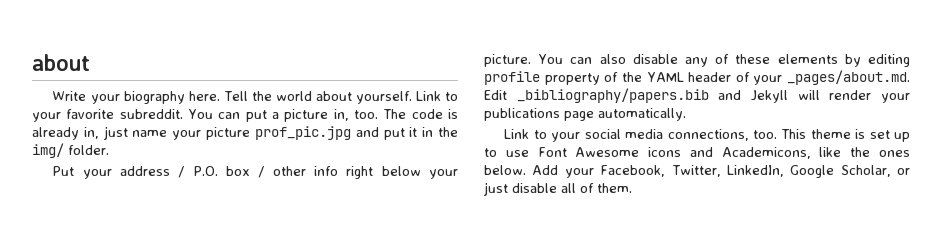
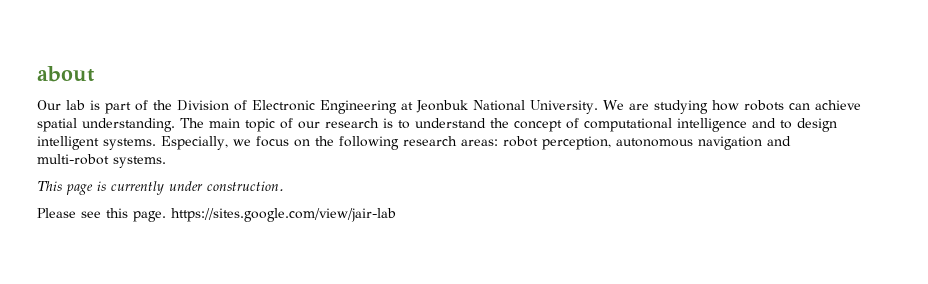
[52,91,458,104] [32,109,459,122] [32,126,458,140] [32,143,109,158] [52,166,459,179] [484,54,910,67] [484,70,910,85] [484,88,911,103] [484,108,686,121] [504,129,911,142] [484,147,910,159] [484,165,910,178] [484,182,632,196] Write your biography here. Tell the world about yourself. Link to your favorite subreddit. You can put a picture in, too. The code is already in, just name your picture prof_pic.jpg and put it in the img/ folder. // Put your address / P.O. box / other info right below your picture. You can also disable any of these elements by editing profile property of the YAML header of your _pages/about.md. Edit _bibliography/papers.bib and Jekyll will render your publications page automatically. // Link to your social media connections, too. This theme is set up to use Font Awesome icons and Academicons, like the ones below. Add your Facebook, Twitter, LinkedIn, Google Scholar, or just disable all of them. -> [37,100,861,114] [37,118,837,132] [37,136,791,150] [37,154,166,168] [37,181,284,195] [37,208,396,222] Our lab is part of the Division of Electronic Engineering at Jeonbuk National University. We are studying how robots can achieve spatial understanding. The main topic of our research is to understand the concept of computational intelligence and to design intelligent systems. Especially, we focus on the following research areas: robot perception, autonomous navigation and multi-robot systems. // This page is currently under construction. // Please see this page. https://sites.google.com/view/jair-lab

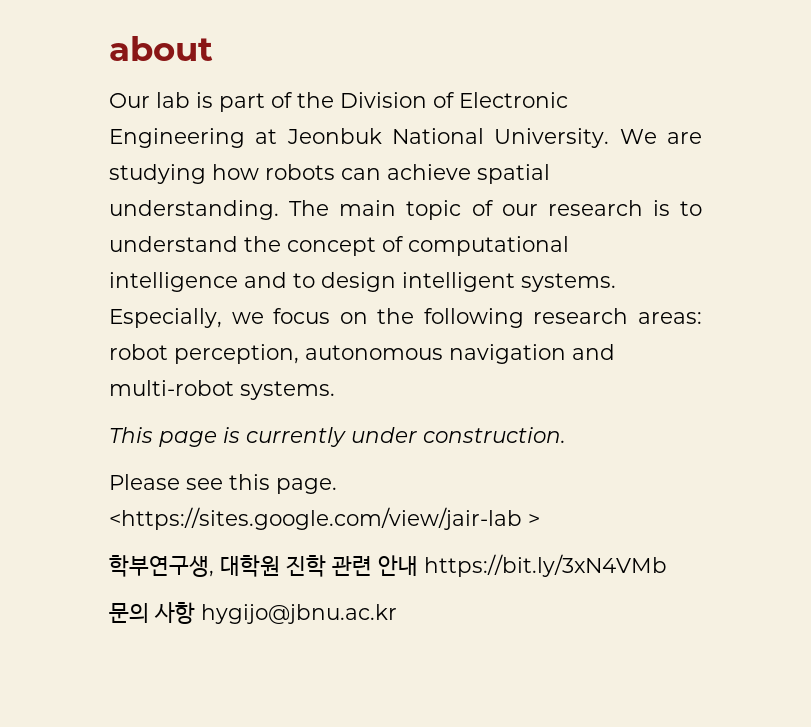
[171,208,396,222] https://sites.google.com/view/jair-lab -> [109,507,540,530] [109,554,667,577] [109,602,397,624] <https://sites.google.com/view/jair-lab > // 학부연구생, 대학원 진학 관련 안내 https://bit.ly/3xN4VMb // 문의 사항 hygijo@jbnu.ac.kr

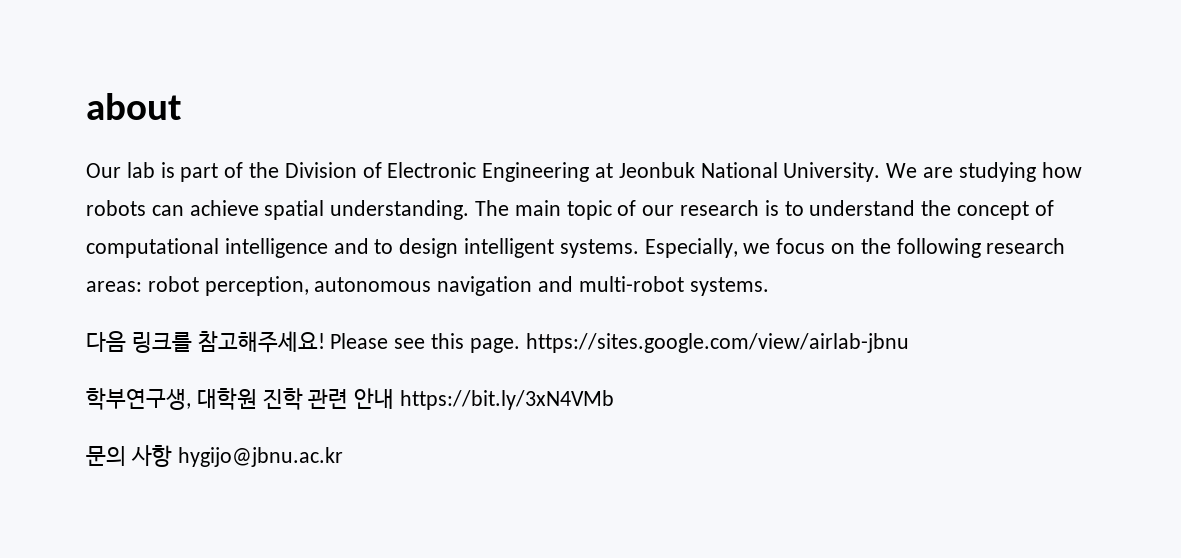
[109,427,566,447] This page is currently under construction. // -> [86,331,325,353] 다음 링크를 참고해주세요!
[109,507,540,530] <https://sites.google.com/view/jair-lab > -> [525,333,909,353] https://sites.google.com/view/airlab-jbnu

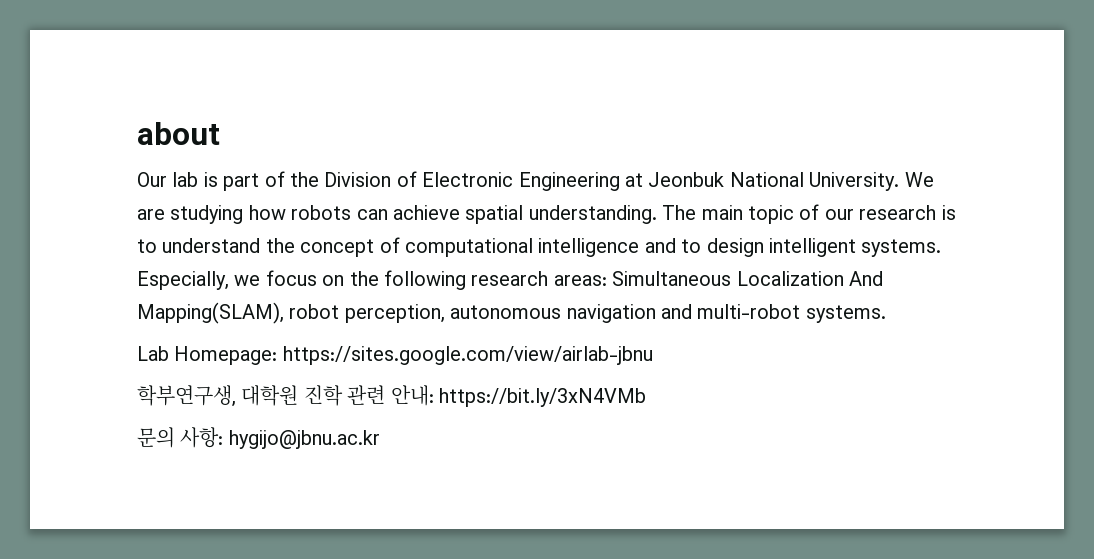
(142, 286) none -> [612,271,883,286] [137,302,284,324] Simultaneous Localization And Mapping(SLAM),
[86,331,520,353] 다음 링크를 참고해주세요! Please see this page. -> [137,346,278,365] Lab Homepage:
[354,388,395,409] 안내 -> [390,385,434,406] 안내:
[130,445,172,467] 사항 -> [180,427,224,448] 사항:

